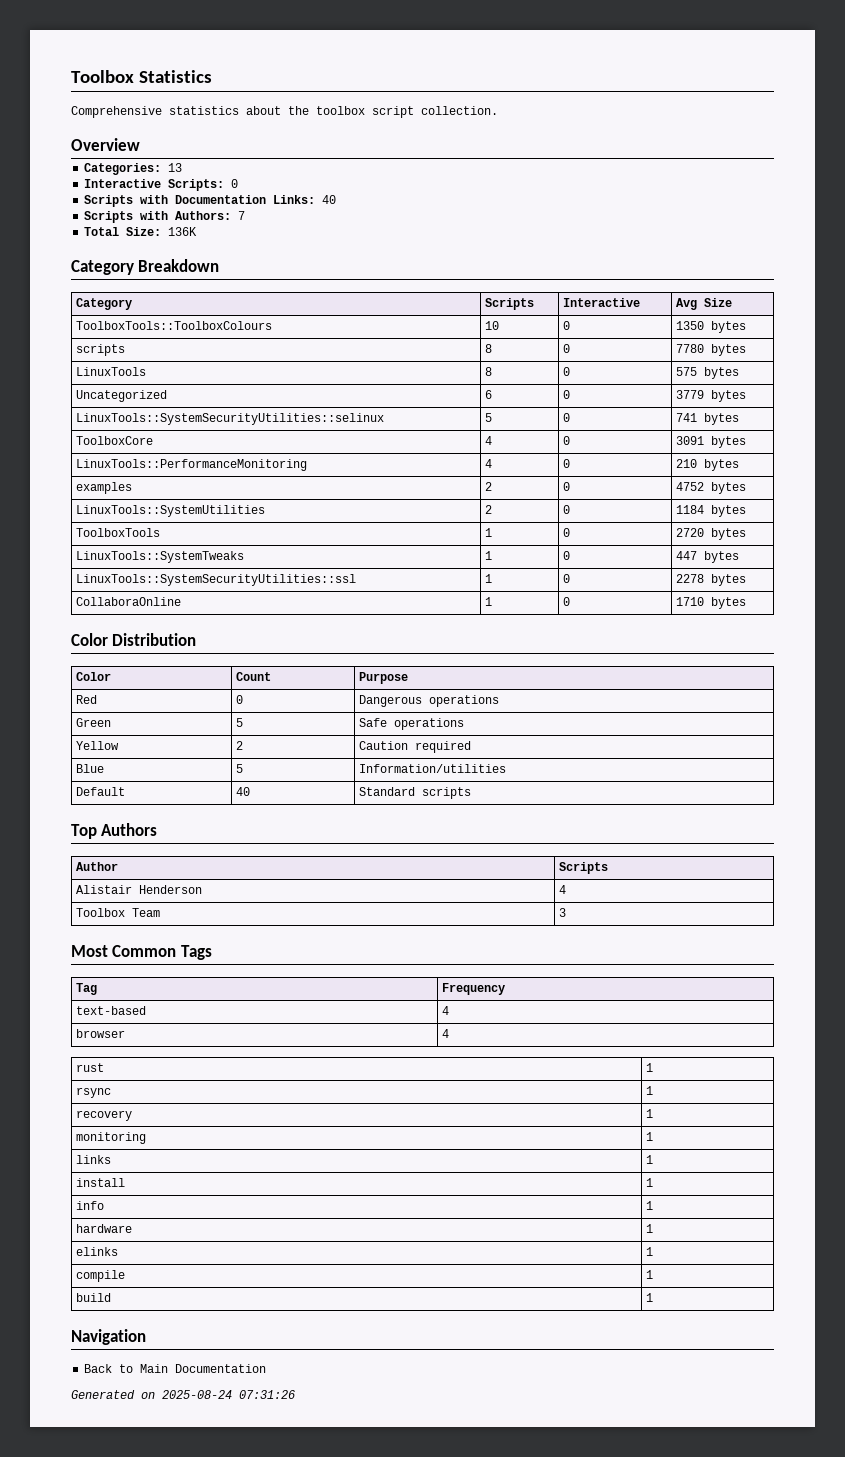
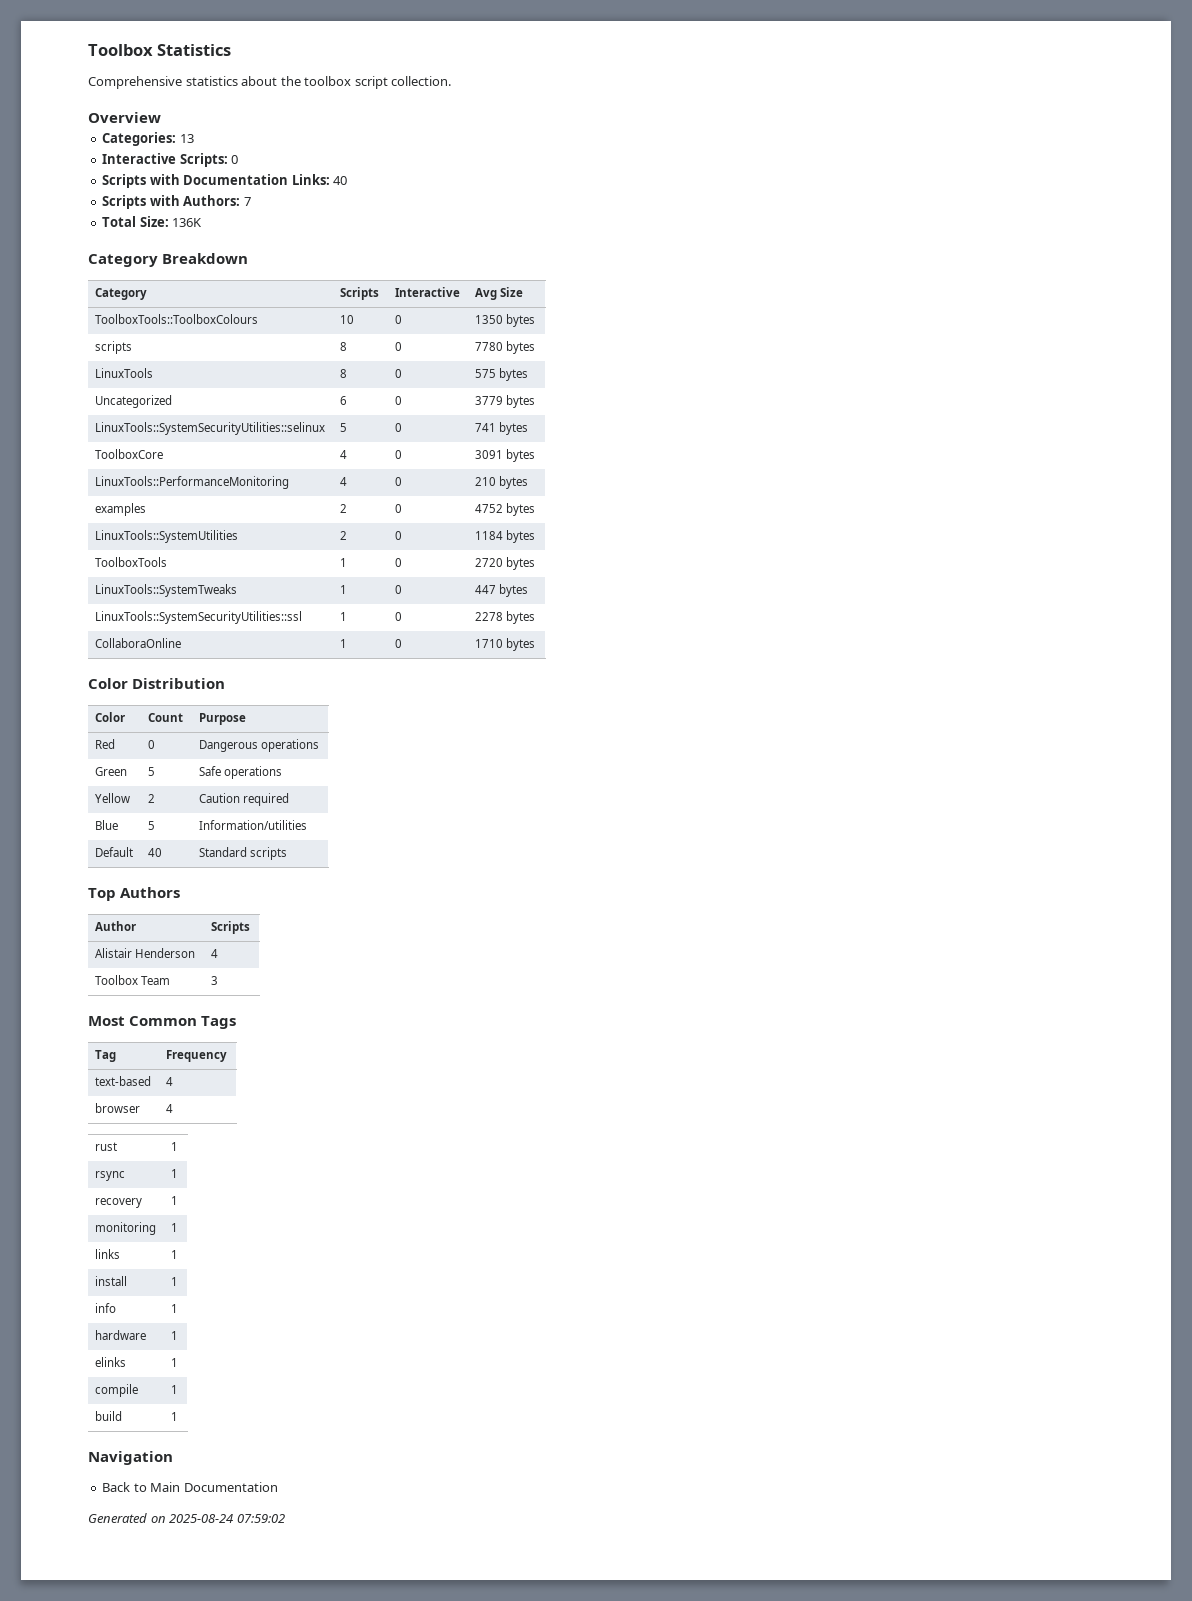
[239,1390,295,1399] 07:31:26 -> [236,1514,285,1523] 07:59:02

